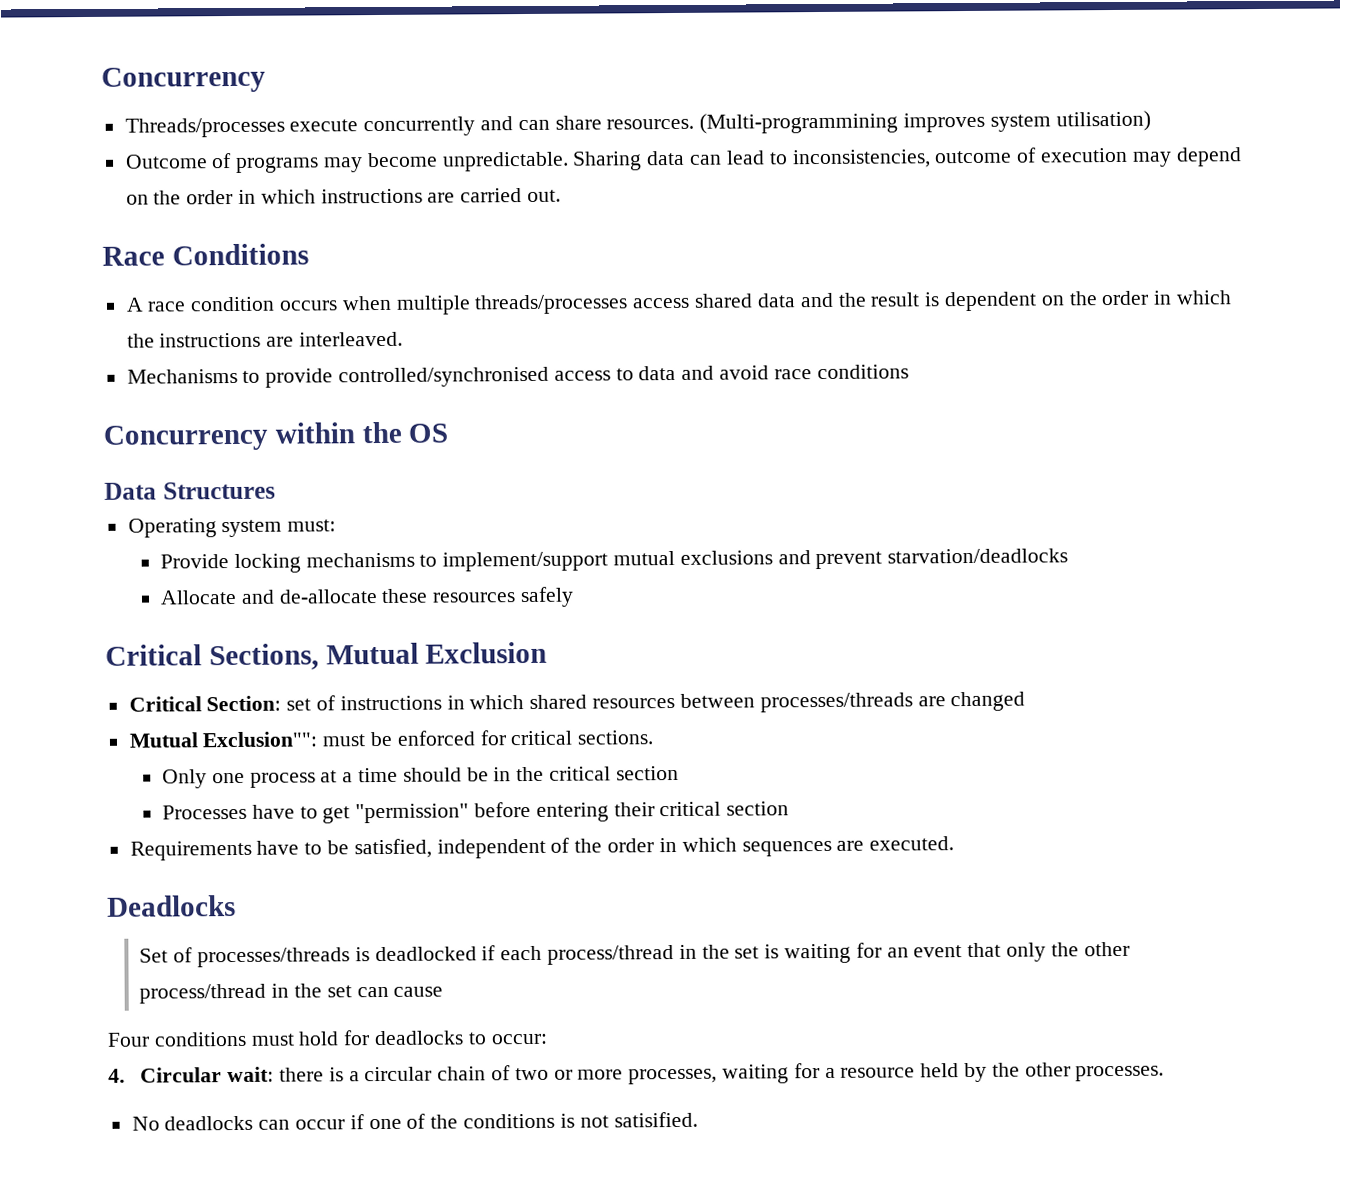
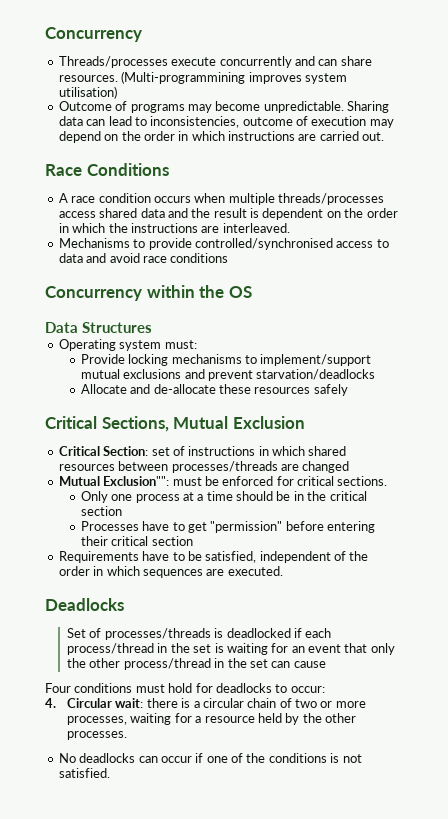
[613,1111,698,1128] satisified. -> [58,768,110,778] satisfied.

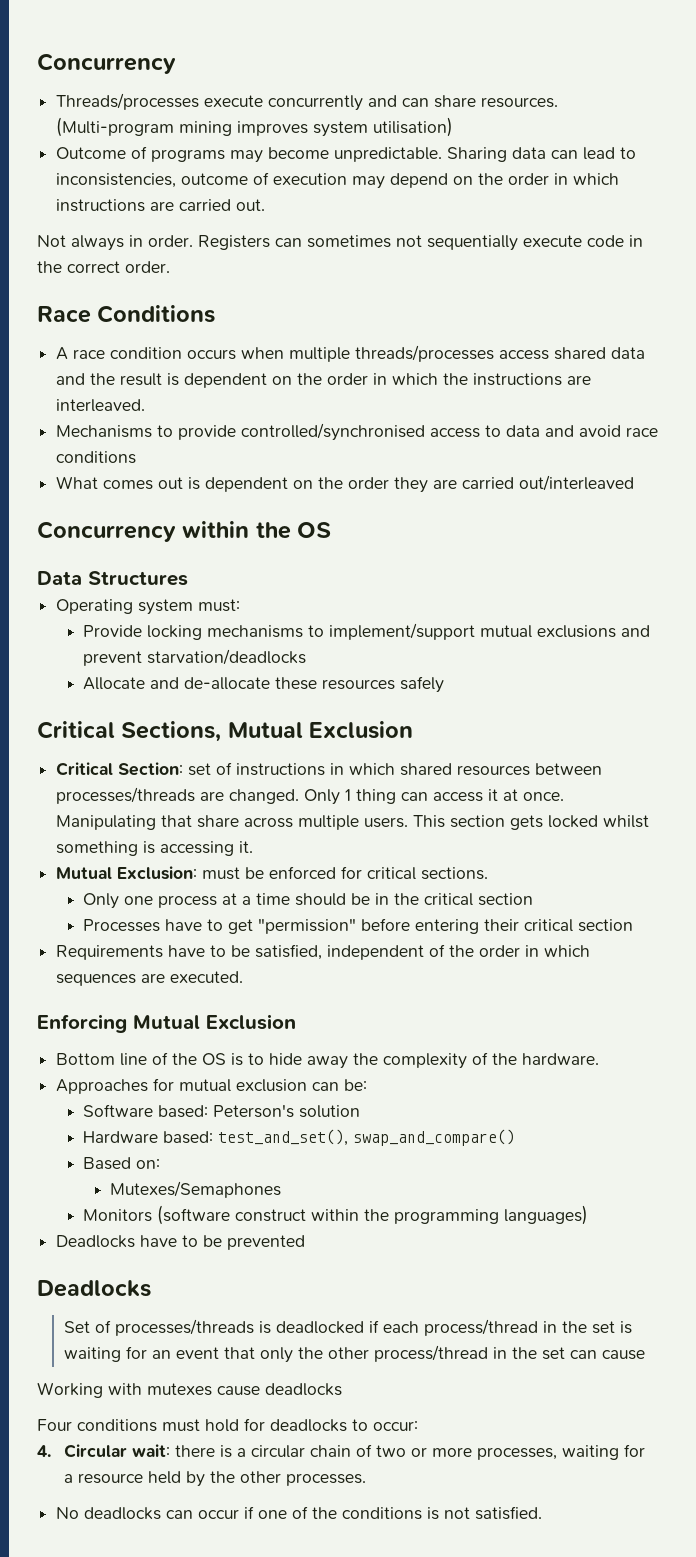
[121,71,246,84] (Multi-programmining -> [56,117,233,137] (Multi-program mining
(385, 136) none -> [37,235,643,251] [37,261,170,273] // Not always in order. Registers can sometimes not sequentially execute code in the correct order.
(229, 258) none -> [56,475,635,493] // What comes out is dependent on the order they are carried out/interleaved
[302,461,350,473] [58,476,170,486] changed // Mutual Exclusion"": -> [229,789,565,805] [56,815,650,830] [56,841,254,856] [56,866,198,880] changed. Only 1 thing can access it at once. Manipulating that share across multiple users. This section gets locked whilst something is accessing it. // Mutual Exclusion:
(283, 571) none -> [37,1014,296,1033] [56,1052,600,1069] [56,1078,368,1094] [83,1104,361,1118] [83,1129,516,1146] [83,1157,161,1170] [110,1181,282,1198] [83,1205,589,1225] [56,1235,306,1250] // Enforcing Mutual Exclusion // Bottom line of the OS is to hide away the complexity of the hardware. // Approaches for mutual exclusion can be: // Software based: Peterson's solution // Hardware based: test_and_set(), swap_and_compare() // Based on: // Mutexes/Semaphones // Monitors (software construct within the programming languages) // Deadlocks have to be prevented
(326, 664) none -> [37,1382,342,1398] // Working with mutexes cause deadlocks

